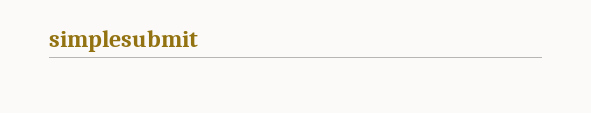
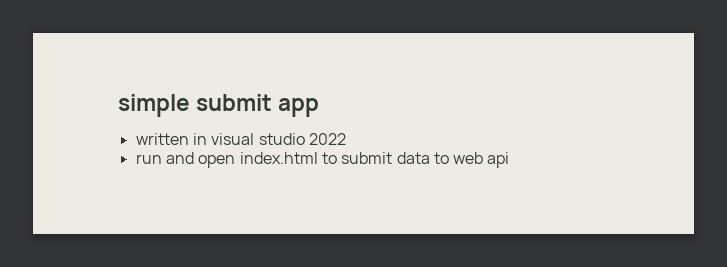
[49,30,198,52] simplesubmit -> [118,94,320,117] [135,133,346,145] [135,152,510,168] simple submit app // written in visual studio 2022 // run and open index.html to submit data to web api

